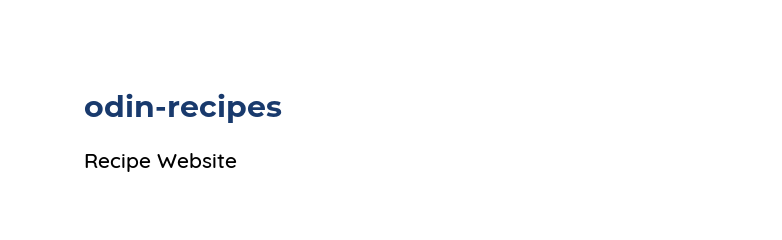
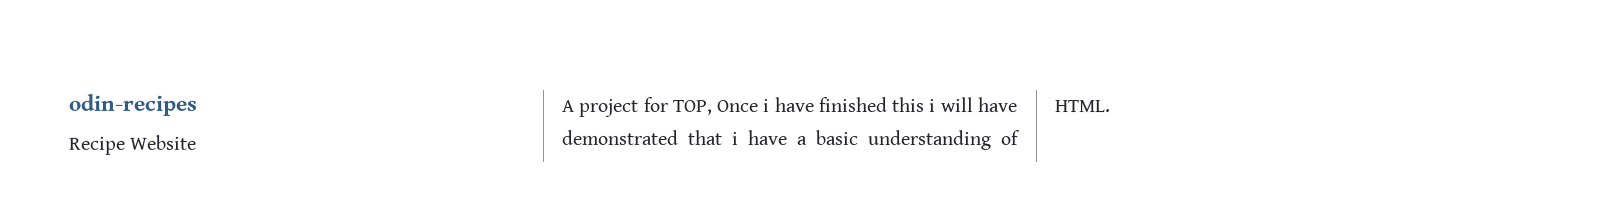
(237, 160) none -> [561,96,1018,117] [561,129,1020,151] [1054,100,1111,113] // A project for TOP, Once i have finished this i will have demonstrated that i have a basic understanding of HTML.

